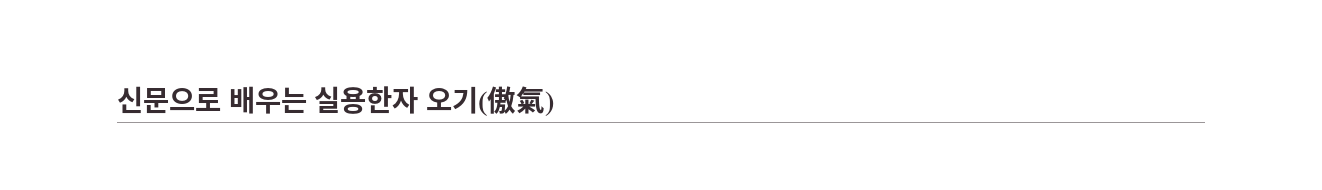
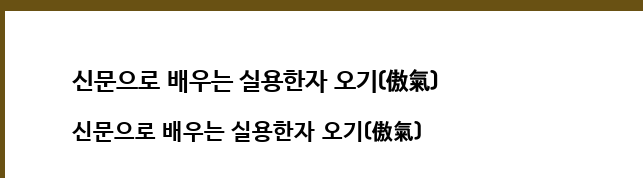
[117,86,555,116] 신문으로 배우는 실용한자 오기(傲氣) -> [72,69,438,93] [72,120,422,142] 신문으로 배우는 실용한자 오기(傲氣) // 신문으로 배우는 실용한자 오기(傲氣)

